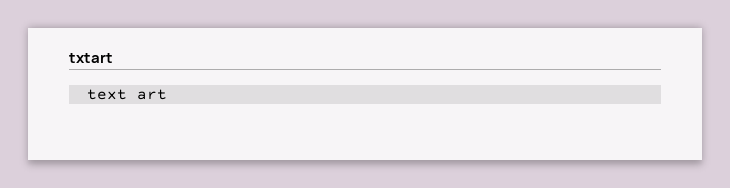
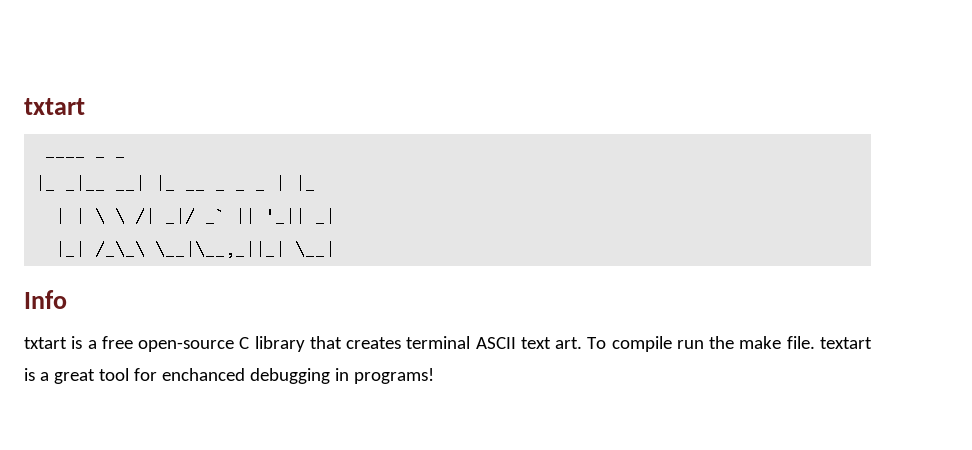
[86,89,167,100] text art -> [45,142,126,160] [35,175,316,193] [55,208,336,226] [55,241,336,259] [24,290,67,309] [24,336,873,352] [24,368,434,384] ____ _ _ // |_ _|__ __| |_ __ _ _ _ | |_ // | | \ \ /| _|/ _` || '_|| _| // |_| /_\_\ \__|\__,_||_| \__| // Info // txtart is a free open-source C library that creates terminal ASCII text art. To compile run the make file. textart is a great tool for enchanced debugging in programs!

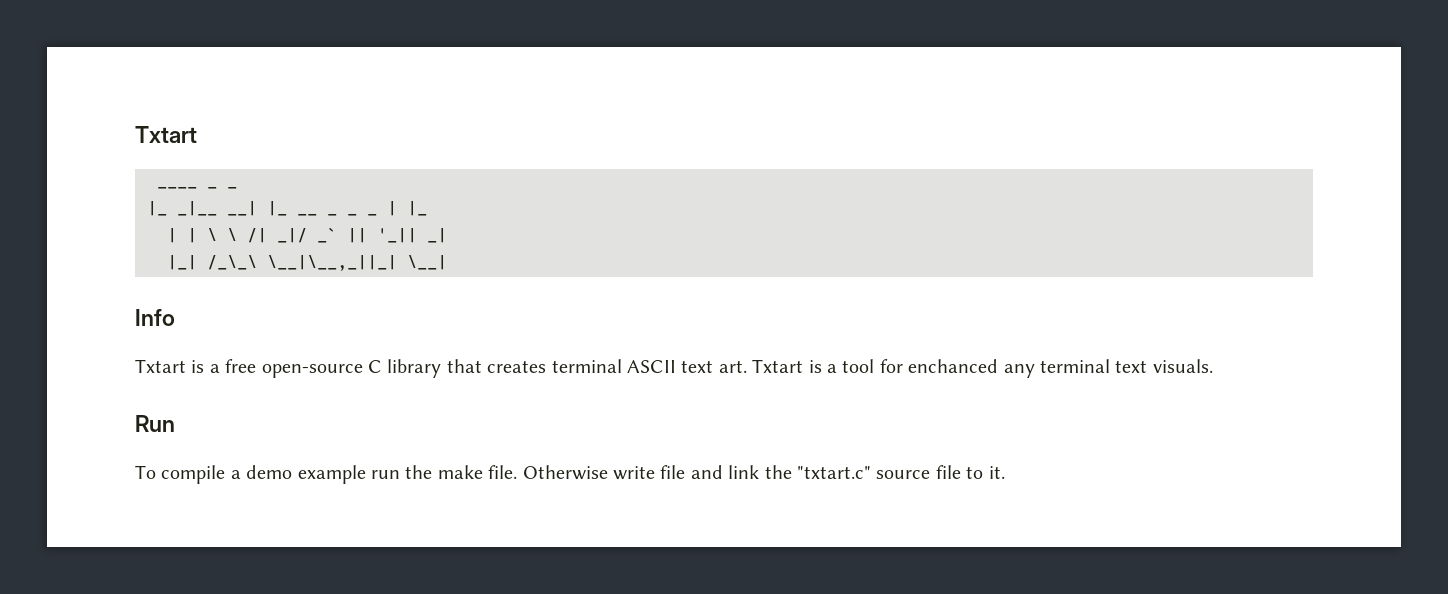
[24,98,85,115] txtart -> [135,126,197,143] Txtart
[24,337,67,349] txtart -> [135,359,186,373] Txtart
[587,336,873,352] [24,368,434,384] To compile run the make file. textart is a great tool for enchanced debugging in programs! -> [752,359,1213,378] [135,415,175,432] [135,465,1005,484] Txtart is a tool for enchanced any terminal text visuals. // Run // To compile a demo example run the make file. Otherwise write file and link the "txtart.c" source file to it.

